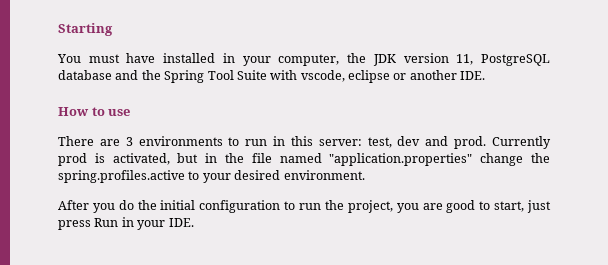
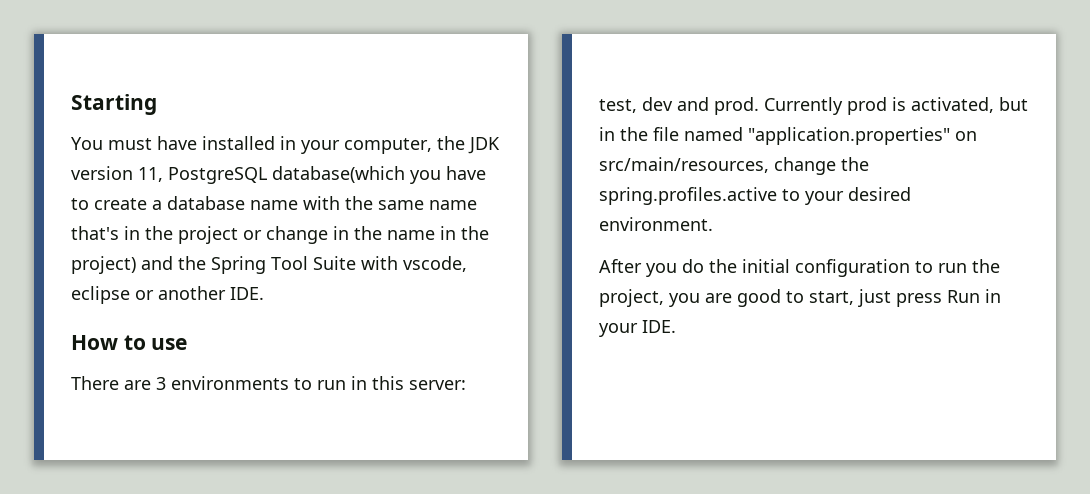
[58,70,112,80] database -> [272,166,486,184] [71,196,477,210] [71,226,489,244] [71,256,136,274] database(which you have to create a database name with the same name that's in the project or change in the name in the project)
(473, 159) none -> [955,131,977,141] [599,157,769,173] on src/main/resources,

